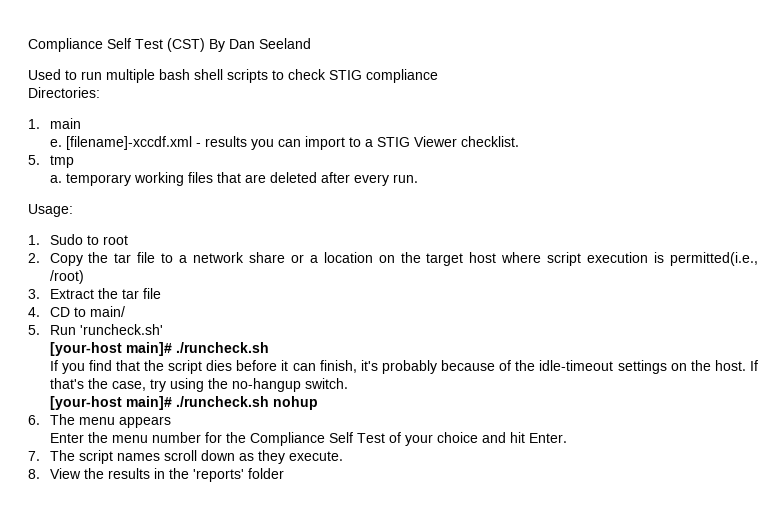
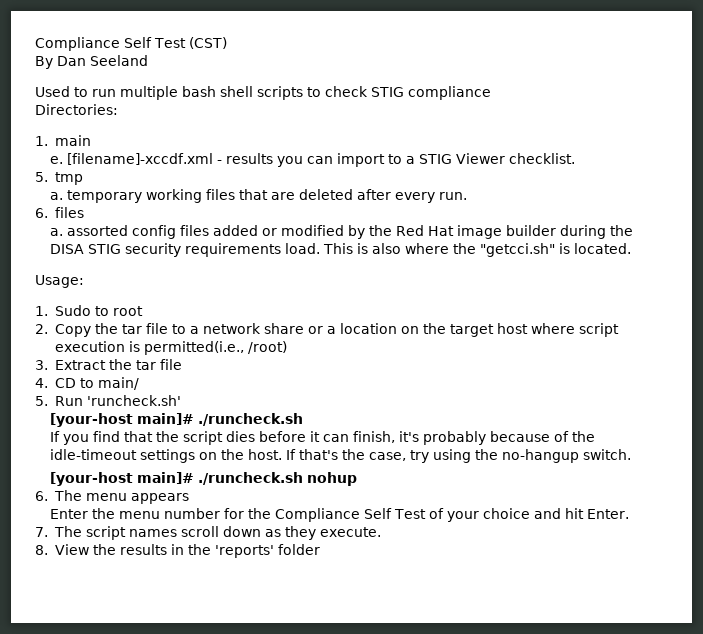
(205, 45) none -> (227, 43) //
(418, 178) none -> [35,207,84,218] [50,225,634,239] [50,243,632,257] // 6. files // a. assorted config files added or modified by the Red Hat image builder during the DISA STIG security requirements load. This is also where the "getcci.sh" is located.

